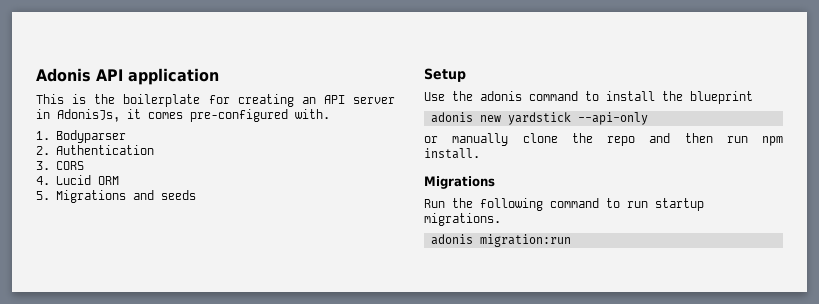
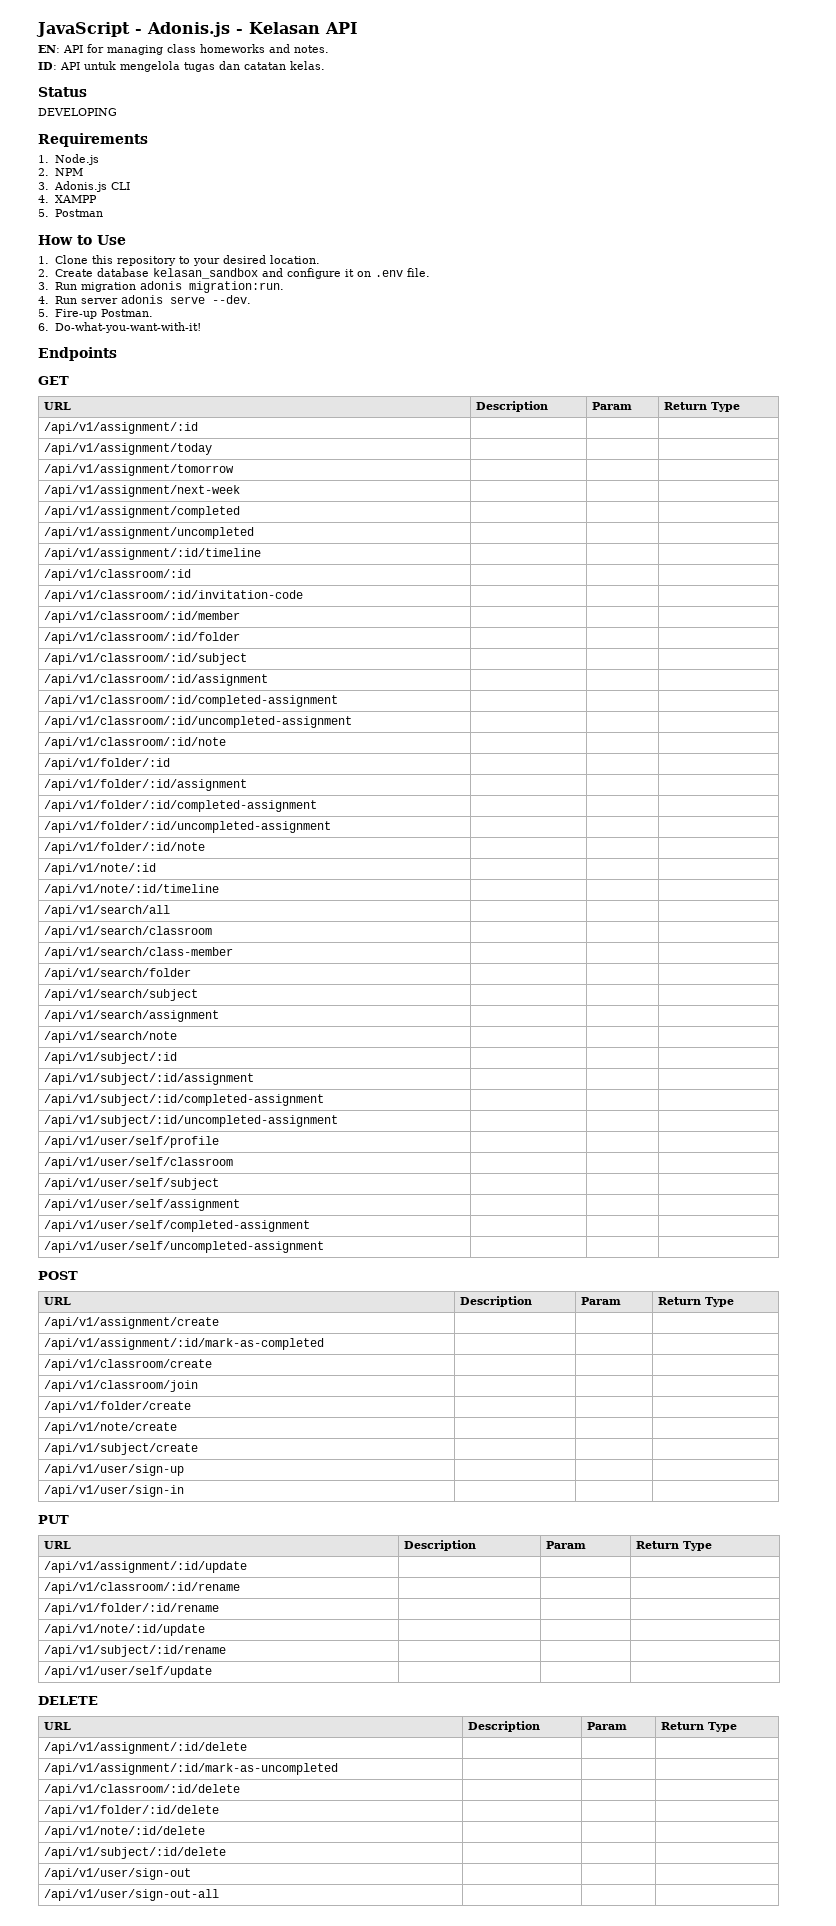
[36,68,219,85] [36,94,395,107] [36,109,330,122] [36,130,126,143] [36,145,154,155] [36,161,84,170] [36,175,119,185] [36,190,196,203] [424,68,466,82] [424,91,753,104] [430,112,648,125] [424,133,783,146] [424,148,480,159] [424,176,495,189] [424,198,704,211] [424,213,501,226] [430,234,571,247] Adonis API application // This is the boilerplate for creating an API server in AdonisJs, it comes pre-configured with. // 1. Bodyparser // 2. Authentication // 3. CORS // 4. Lucid ORM // 5. Migrations and seeds // Setup // Use the adonis command to install the blueprint // adonis new yardstick --api-only // or manually clone the repo and then run npm install. // Migrations // Run the following command to run startup migrations. // adonis migration:run -> [36,22,357,37] [38,44,329,55] [38,61,325,72] [38,87,87,97] [38,108,117,116] [38,133,148,147] [38,154,100,165] [38,168,84,176] [38,181,131,192] [38,195,98,203] [38,209,104,217] [38,235,126,245] [38,255,321,266] [38,268,431,279] [38,281,285,293] [38,295,252,304] [38,309,154,319] [38,322,202,333] [38,347,117,361] [38,376,69,385] [44,402,72,410] [476,401,549,412] [592,402,633,410] [664,402,741,412] [44,422,199,434] [44,443,213,455] [44,464,235,476] [44,485,241,497] [44,506,241,518] [44,527,255,539] [44,548,262,560] [44,569,192,581] [44,590,304,602] [44,611,241,623] [44,632,241,644] [44,653,248,665] [44,674,269,686] [44,695,339,707] [44,716,353,728] [44,737,227,749] [44,758,171,770] [44,779,248,791] [44,800,318,812] [44,821,332,833] [44,842,206,854] [44,863,157,875] [44,884,220,896] [44,905,171,917] [44,926,213,938] [44,947,234,959] [44,968,192,980] [44,989,199,1001] [44,1010,220,1022] [44,1031,178,1043] [44,1052,178,1064] [44,1073,255,1085] [44,1094,325,1106] [44,1115,339,1127] [44,1136,220,1148] [44,1157,234,1169] [44,1178,220,1190] [44,1199,241,1211] [44,1220,311,1232] [44,1241,325,1253] [38,1271,78,1280] [44,1297,72,1305] [460,1296,533,1307] [581,1297,622,1305] [658,1297,735,1307] [44,1317,220,1329] [44,1338,325,1350] [44,1359,213,1371] [44,1380,199,1392] [44,1401,192,1413] [44,1422,178,1434] [44,1443,199,1455] [44,1464,185,1476] [44,1485,185,1497] [38,1515,69,1524] [44,1541,72,1549] [404,1540,477,1551] [546,1541,587,1549] [636,1541,713,1551] [44,1561,248,1573] [44,1582,241,1594] [44,1603,220,1615] [44,1624,206,1636] [44,1645,227,1657] [44,1666,213,1678] [38,1696,98,1705] [44,1722,72,1730] [468,1721,541,1732] [587,1722,628,1730] [661,1722,738,1732] [44,1742,248,1754] [44,1763,339,1775] [44,1784,241,1796] [44,1805,220,1817] [44,1826,206,1838] [44,1847,227,1859] [44,1868,192,1880] [44,1889,220,1901] JavaScript - Adonis.js - Kelasan API // EN: API for managing class homeworks and notes. // ID: API untuk mengelola tugas dan catatan kelas. // Status // DEVELOPING // Requirements // 1. Node.js // 2. NPM // 3. Adonis.js CLI // 4. XAMPP // 5. Postman // How to Use // 1. Clone this repository to your desired location. // 2. Create database kelasan_sandbox and configure it on .env file. // 3. Run migration adonis migration:run. // 4. Run server adonis serve --dev. // 5. Fire-up Postman. // 6. Do-what-you-want-with-it! // Endpoints // GET // URL | Description | Param | Return Type // /api/v1/assignment/:id | | | // /api/v1/assignment/today | | | // /api/v1/assignment/tomorrow | | | // /api/v1/assignment/next-week | | | // /api/v1/assignment/completed | | | // /api/v1/assignment/uncompleted | | | // /api/v1/assignment/:id/timeline | | | // /api/v1/classroom/:id | | | // /api/v1/classroom/:id/invitation-code | | | // /api/v1/classroom/:id/member | | | // /api/v1/classroom/:id/folder | | | // /api/v1/classroom/:id/subject | | | // /api/v1/classroom/:id/assignment | | | // /api/v1/classroom/:id/completed-assignment | | | // /api/v1/classroom/:id/uncompleted-assignment | | | // /api/v1/classroom/:id/note | | | // /api/v1/folder/:id | | | // /api/v1/folder/:id/assignment | | | // /api/v1/folder/:id/completed-assignment | | | // /api/v1/folder/:id/uncompleted-assignment | | | // /api/v1/folder/:id/note | | | // /api/v1/note/:id | | | // /api/v1/note/:id/timeline | | | // /api/v1/search/all | | | // /api/v1/search/classroom | | | // /api/v1/search/class-member | | | // /api/v1/search/folder | | | // /api/v1/search/subject | | | // /api/v1/search/assignment | | | // /api/v1/search/note | | | // /api/v1/subject/:id | | | // /api/v1/subject/:id/assignment | | | // /api/v1/subject/:id/completed-assignment | | | // /api/v1/subject/:id/uncompleted-assignment | | | // /api/v1/user/self/profile | | | // /api/v1/user/self/classroom | | | // /api/v1/user/self/subject | | | // /api/v1/user/self/assignment | | | // /api/v1/user/self/completed-assignment | | | // /api/v1/user/self/uncompleted-assignment | | | // POST // URL | Description | Param | Return Type // /api/v1/assignment/create | | | // /api/v1/assignment/:id/mark-as-completed | | | // /api/v1/classroom/create | | | // /api/v1/classroom/join | | | // /api/v1/folder/create | | | // /api/v1/note/create | | | // /api/v1/subject/create | | | // /api/v1/user/sign-up | | | // /api/v1/user/sign-in | | | // PUT // URL | Description | Param | Return Type // /api/v1/assignment/:id/update | | | // /api/v1/classroom/:id/rename | | | // /api/v1/folder/:id/rename | | | // /api/v1/note/:id/update | | | // /api/v1/subject/:id/rename | | | // /api/v1/user/self/update | | | // DELETE // URL | Description | Param | Return Type // /api/v1/assignment/:id/delete | | | // /api/v1/assignment/:id/mark-as-uncompleted | | | // /api/v1/classroom/:id/delete | | | // /api/v1/folder/:id/delete | | | // /api/v1/note/:id/delete | | | // /api/v1/subject/:id/delete | | | // /api/v1/user/sign-out | | | // /api/v1/user/sign-out-all | | |

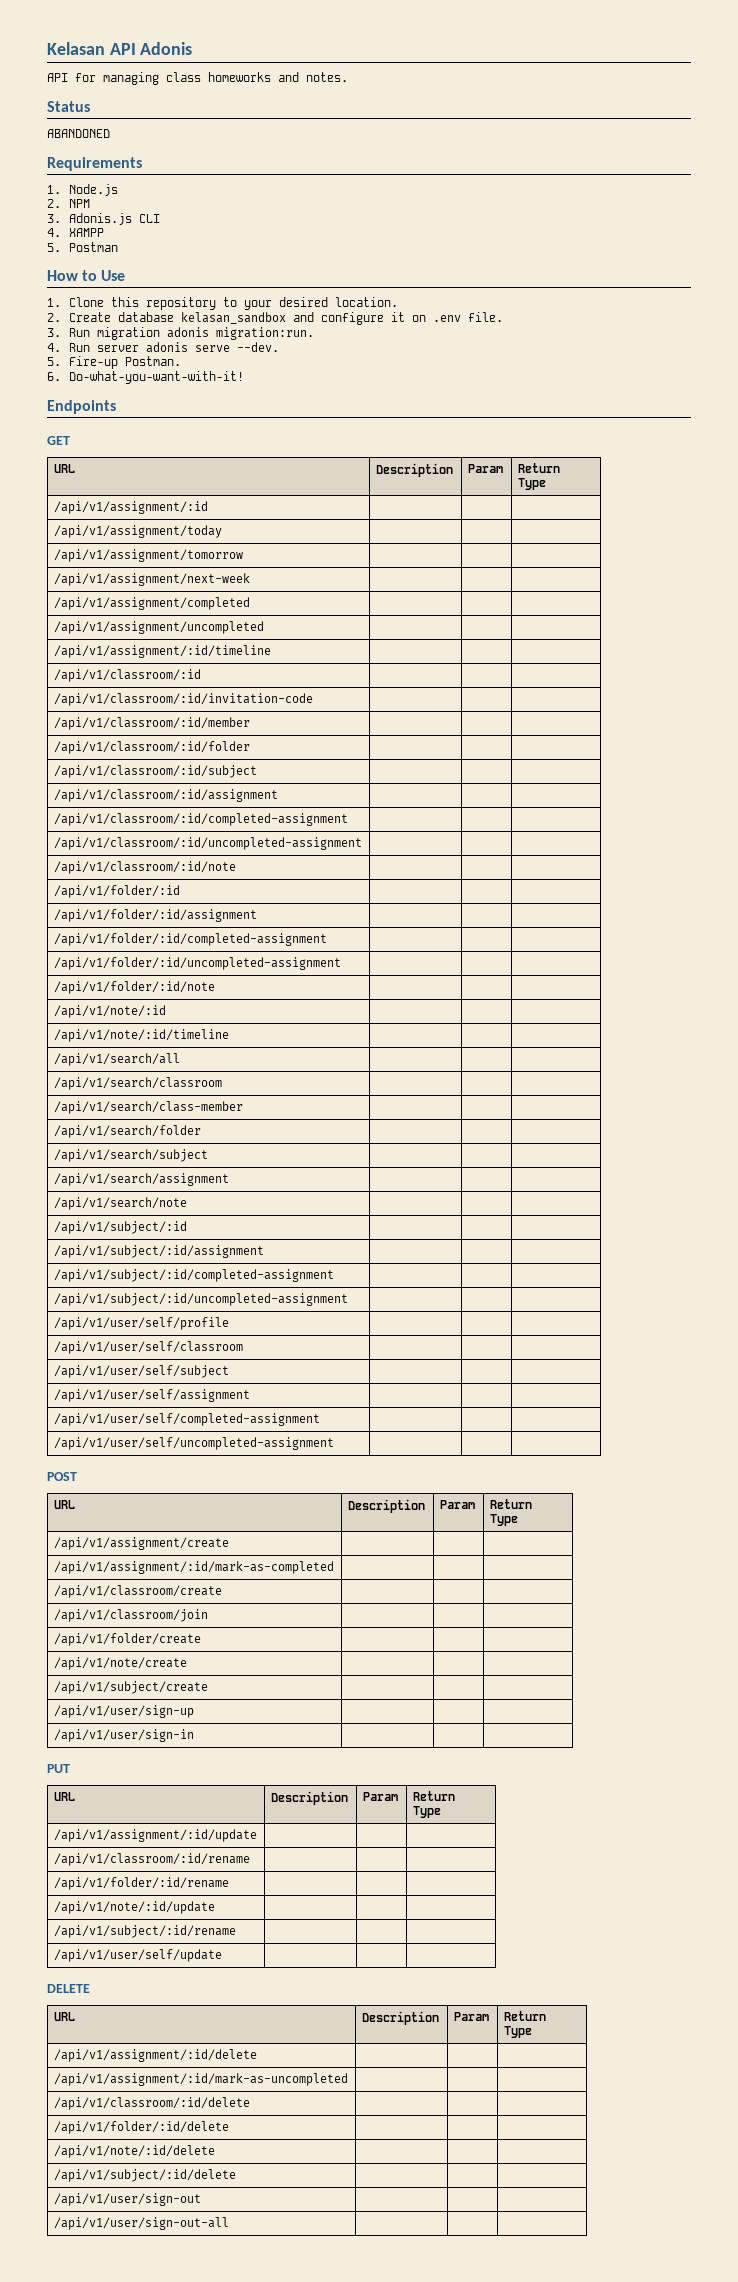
[36,22,243,37] JavaScript - Adonis.js - -> (47, 48) none
[38,45,60,53] // EN: -> [140,42,193,55] Adonis //
[38,61,325,72] // ID: API untuk mengelola tugas dan catatan kelas. -> (348, 77) none
[38,108,117,116] DEVELOPING -> [47,129,110,138] ABANDONED

